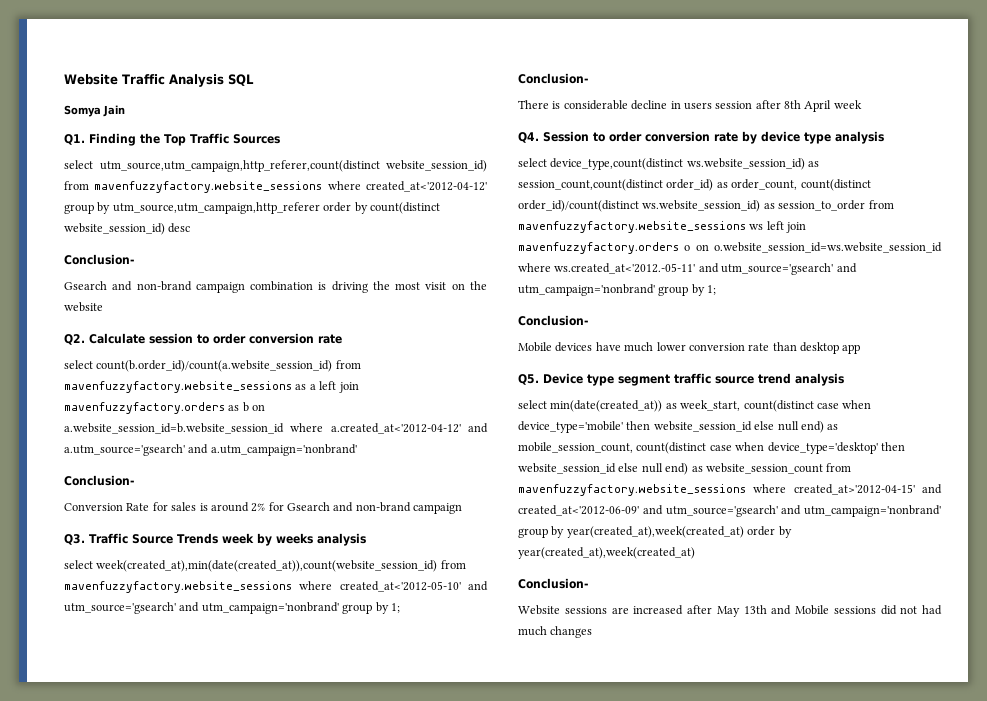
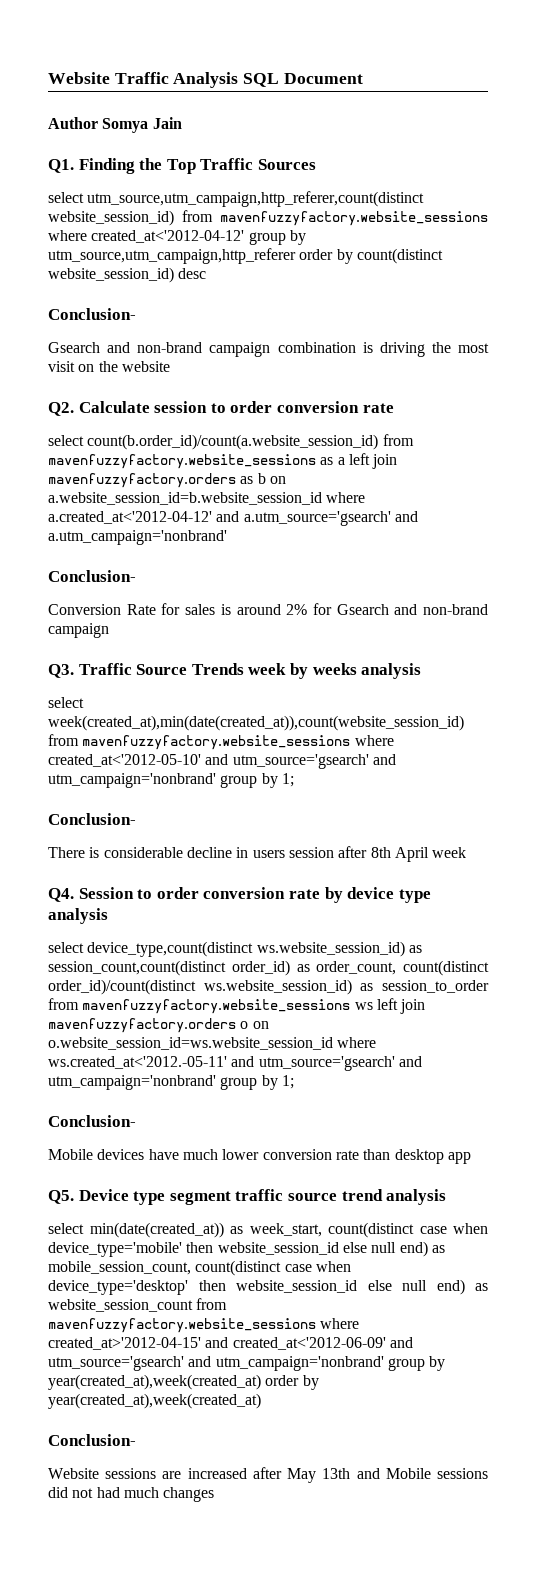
(254, 80) // -> [283,73,363,84] [48,117,98,129] Document // Author

